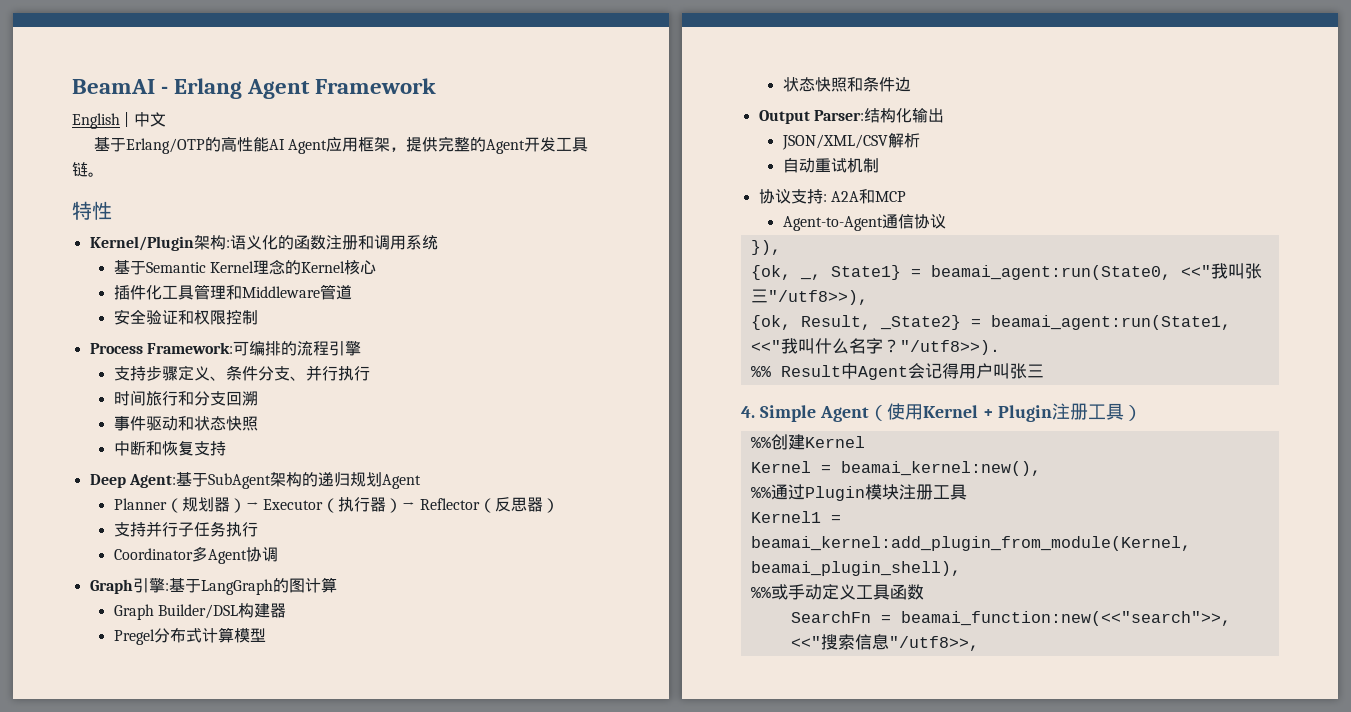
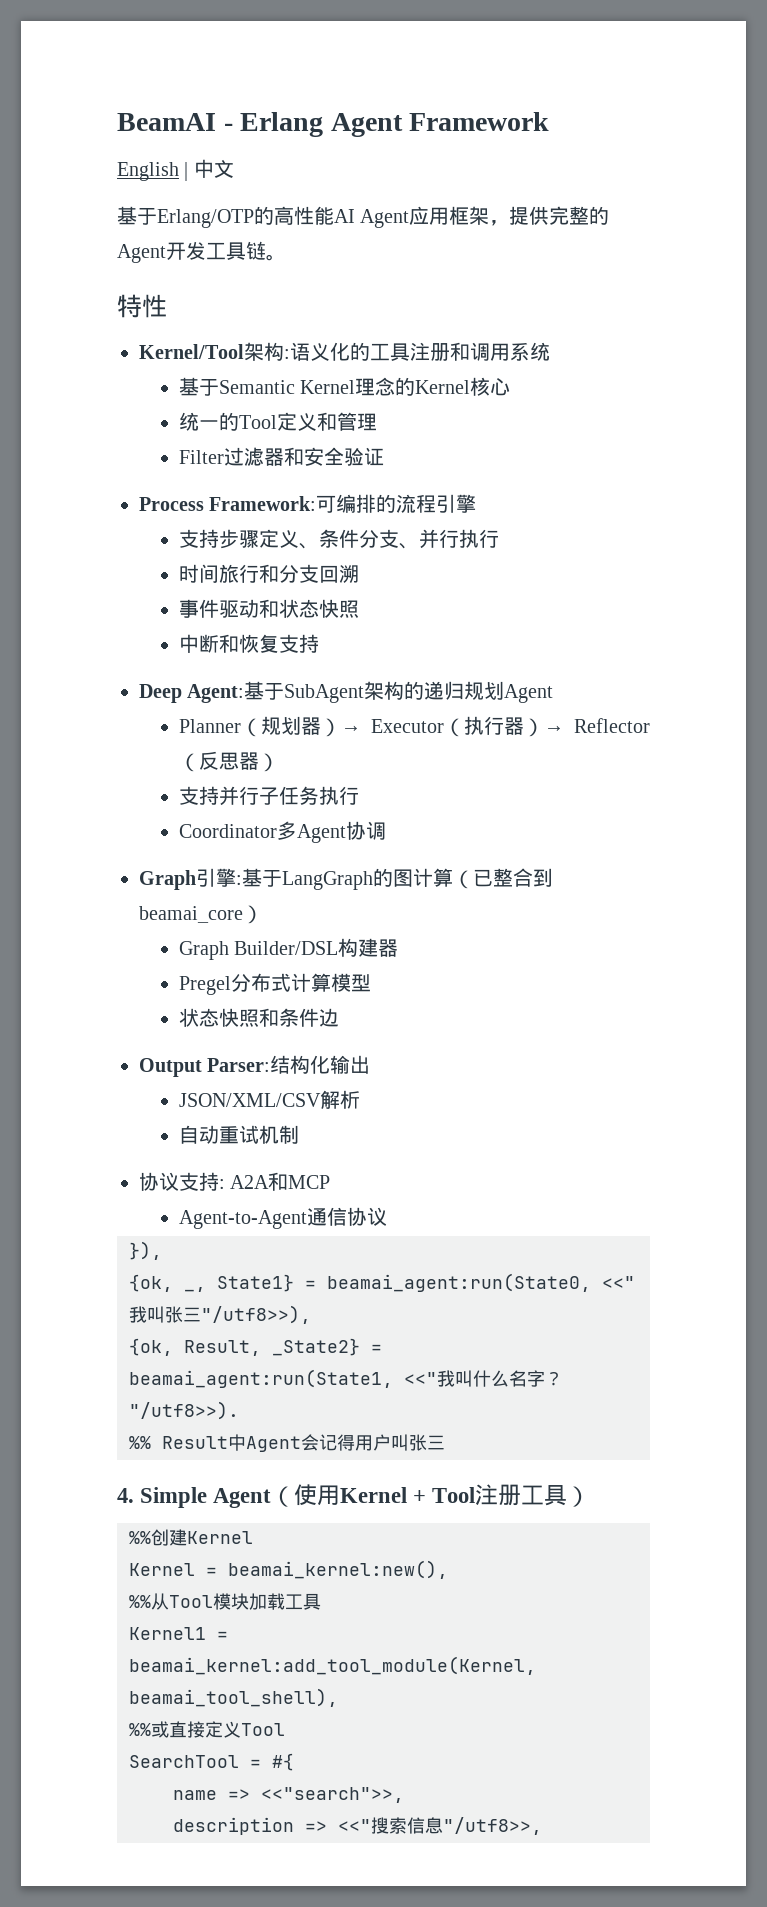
[89,236,194,251] Kernel/Plugin -> [139,344,244,359] Kernel/Tool
[293,235,326,250] 函数 -> [370,343,410,361] 工具
[113,284,352,300] 插件化工具管理和Middleware管道 // -> [178,412,377,431] [178,447,304,466] 统一的Tool定义和管理 // Filter过滤器和
[177,310,258,325] 和权限控制 -> (384, 456) none
(337, 585) none -> [453,868,553,889] [139,905,263,924] （已整合到beamai_core）
[998,405,1053,422] Plugin -> [432,1487,476,1503] Tool
[770,484,933,501] 通过Plugin模块注册 -> [151,1593,285,1610] 从Tool模块加载
[750,536,1191,551] [750,561,961,576] beamai_kernel:add_plugin_from_module(Kernel, beamai_plugin_shell), -> [129,1656,536,1675] [129,1688,338,1707] beamai_kernel:add_tool_module(Kernel, beamai_tool_shell),
[787,584,924,600] [790,611,1231,626] 手动定义工具函数 // SearchFn = beamai_function:new(<<"search">>, -> [169,1721,285,1738] [129,1753,294,1771] [173,1787,404,1803] [173,1817,327,1835] 直接定义Tool // SearchTool = #{ // name => <<"search">>, // description =>

